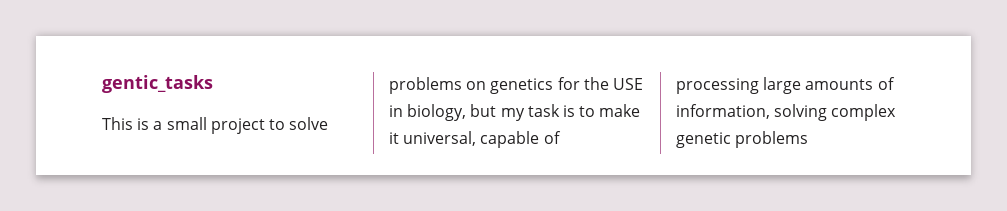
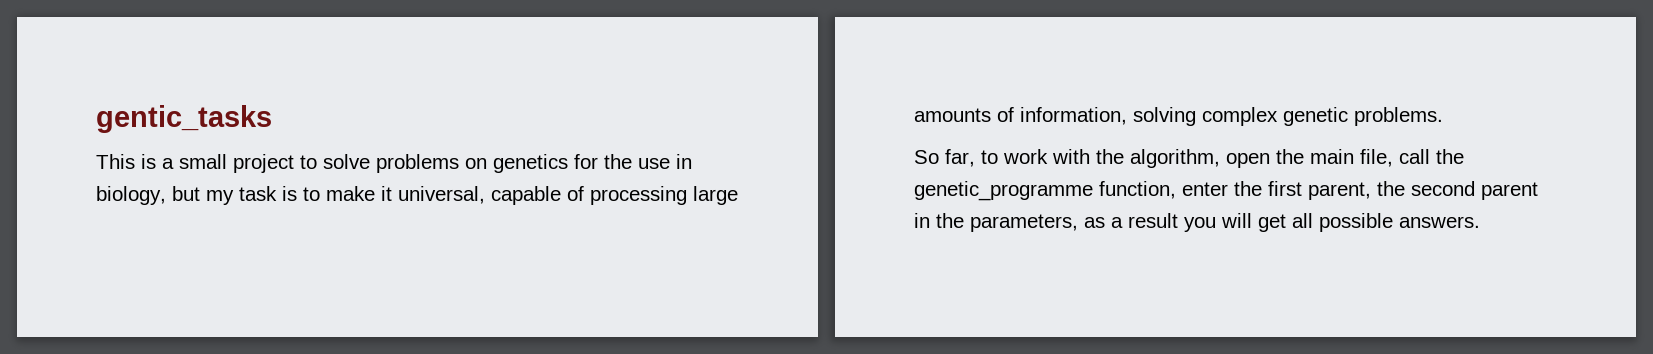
[612,78,643,90] USE -> [638,158,670,169] use
[735,131,809,148] problems -> [1354,107,1443,126] [914,149,1464,168] [914,181,1538,201] [914,213,1480,232] problems. // So far, to work with the algorithm, open the main file, call the genetic_programme function, enter the first parent, the second parent in the parameters, as a result you will get all possible answers.

